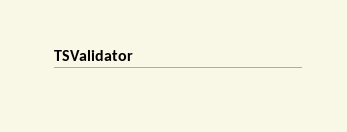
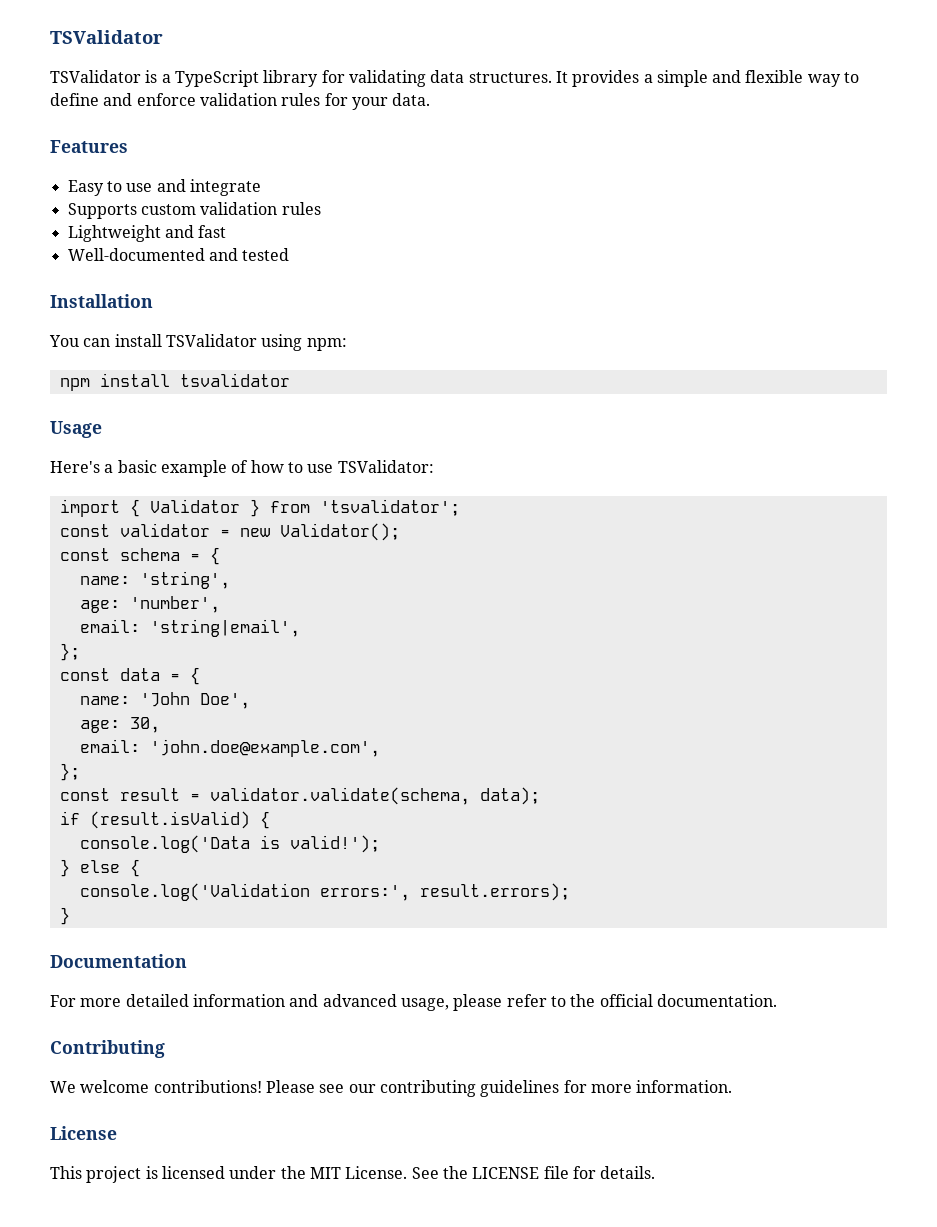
[54,50,133,61] TSValidator -> [50,30,163,44] [50,70,860,87] [50,93,431,110] [50,140,128,153] [67,179,261,196] [67,202,321,219] [67,225,227,242] [67,248,290,261] [50,294,153,308] [49,334,347,351] [59,373,290,391] [50,421,102,438] [50,460,434,477] [59,499,460,517] [59,523,400,541] [59,547,220,565] [79,571,230,589] [79,596,220,613] [79,619,300,637] [59,643,80,661] [59,667,200,685] [79,692,250,709] [79,717,160,733] [79,739,380,757] [59,763,80,781] [59,787,540,805] [59,811,270,829] [79,835,380,853] [59,859,140,877] [79,883,570,901] [59,907,70,925] [50,954,187,968] [50,994,777,1011] [50,1040,165,1058] [50,1080,733,1097] [50,1126,117,1140] [50,1166,656,1183] TSValidator // TSValidator is a TypeScript library for validating data structures. It provides a simple and flexible way to define and enforce validation rules for your data. // Features // Easy to use and integrate // Supports custom validation rules // Lightweight and fast // Well-documented and tested // Installation // You can install TSValidator using npm: // npm install tsvalidator // Usage // Here's a basic example of how to use TSValidator: // import { Validator } from 'tsvalidator'; // const validator = new Validator(); // const schema = { // name: 'string', // age: 'number', // email: 'string|email', // }; // const data = { // name: 'John Doe', // age: 30, // email: 'john.doe@example.com', // }; // const result = validator.validate(schema, data); // if (result.isValid) { // console.log('Data is valid!'); // } else { // console.log('Validation errors:', result.errors); // } // Documentation // For more detailed information and advanced usage, please refer to the official documentation. // Contributing // We welcome contributions! Please see our contributing guidelines for more information. // License // This project is licensed under the MIT License. See the LICENSE file for details.

